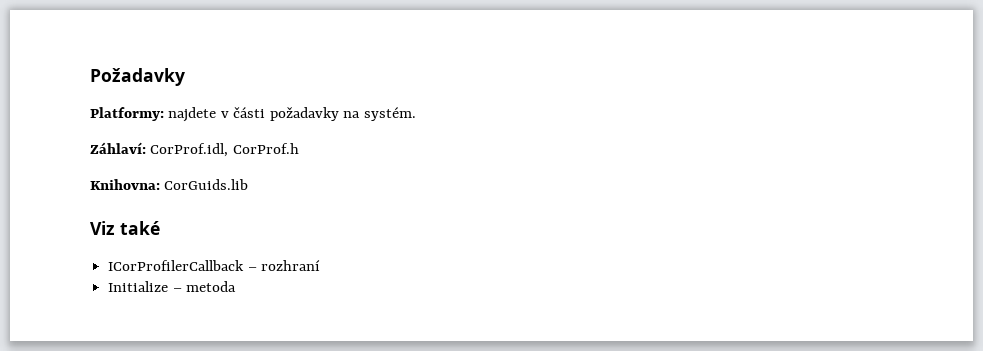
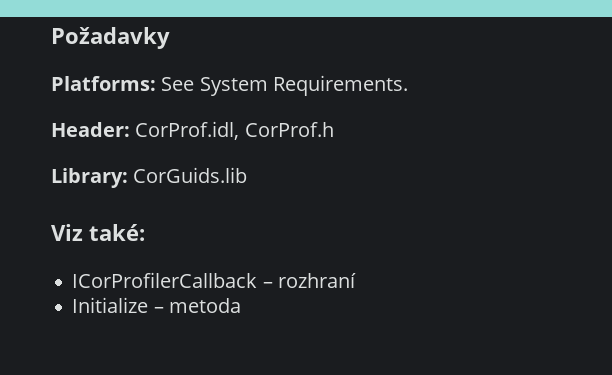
[90,107,416,122] [90,142,146,154] Platformy: najdete v části požadavky na systém. // Záhlaví: -> [51,75,408,96] [51,122,130,137] Platforms: See System Requirements. // Header:
[90,179,160,190] Knihovna: -> [51,168,128,188] Library:
[120,221,160,235] také -> [89,224,145,241] také:

